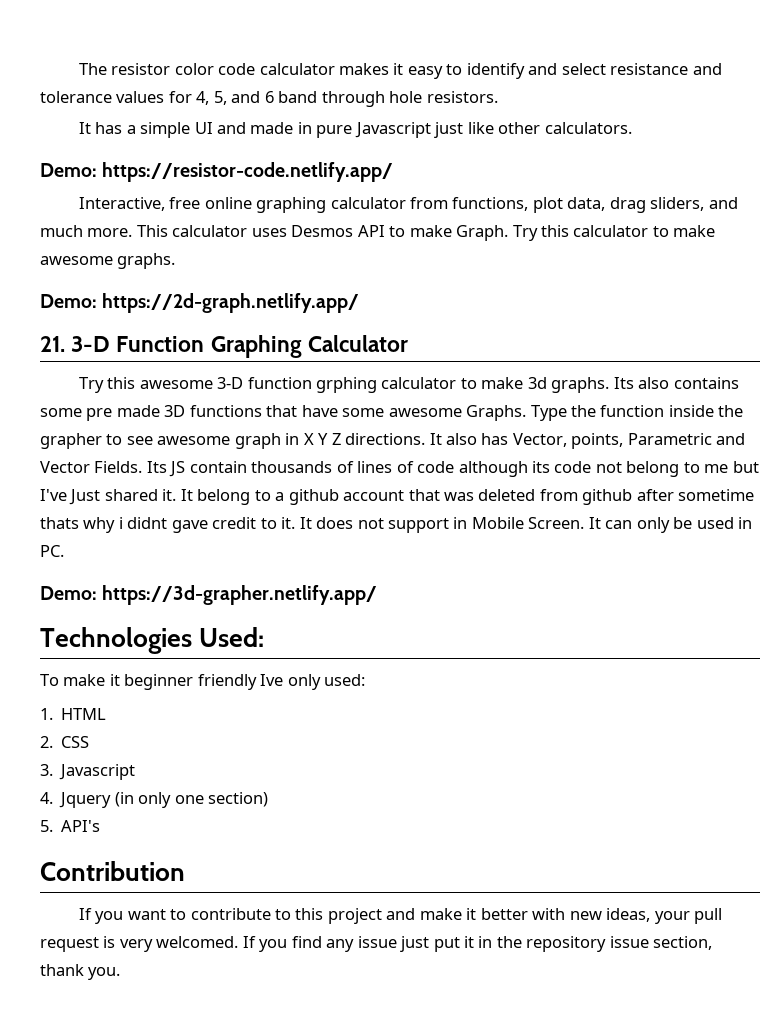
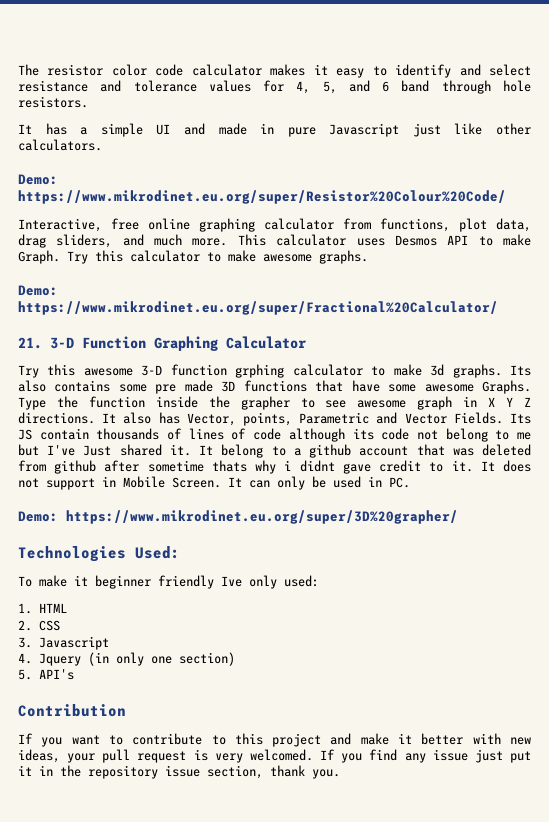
[102,162,394,182] https://resistor-code.netlify.app/ -> [18,190,506,204] https://www.mikrodinet.eu.org/super/Resistor%20Colour%20Code/
[102,293,360,313] https://2d-graph.netlify.app/ -> [18,301,498,315] https://www.mikrodinet.eu.org/super/Fractional%20Calculator/
[102,585,378,605] https://3d-grapher.netlify.app/ -> [66,510,458,524] https://www.mikrodinet.eu.org/super/3D%20grapher/

